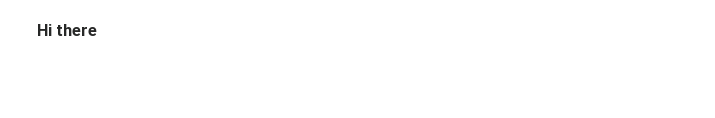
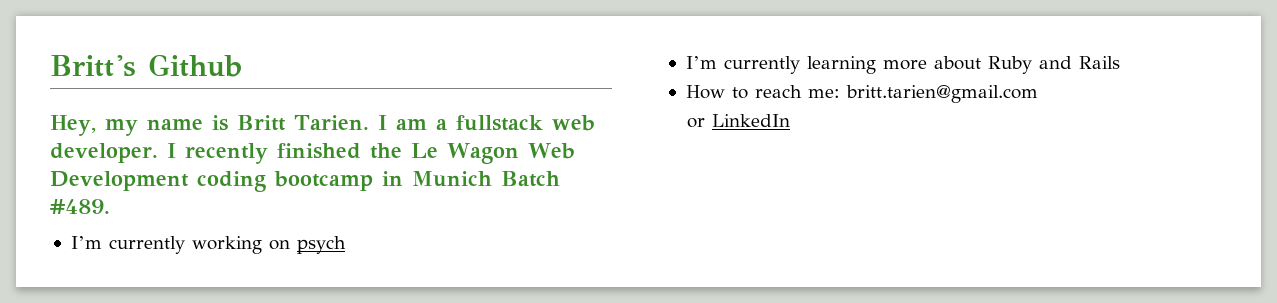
[37,24,98,36] Hi there -> [50,54,242,77] [50,115,595,136] [50,143,575,164] [50,171,560,192] [50,199,110,214] [70,236,346,254] [685,56,1120,74] [685,85,1038,103] [686,114,790,128] Britt's Github // Hey, my name is Britt Tarien. I am a fullstack web developer. I recently finished the Le Wagon Web Development coding bootcamp in Munich Batch #489. // I’m currently working on psych // I’m currently learning more about Ruby and Rails // How to reach me: britt.tarien@gmail.com // or LinkedIn

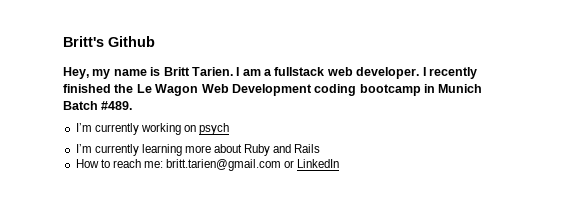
(1038, 94) // -> (282, 165) none

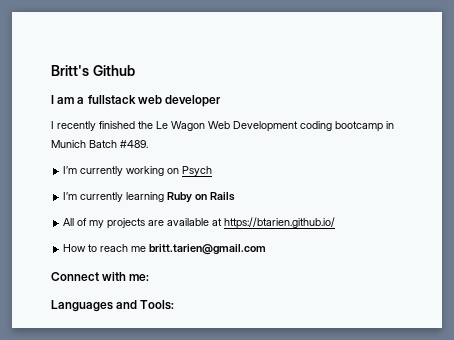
[63,67,233,79] Hey, my name is Britt Tarien. -> (135, 70) none
[356,67,420,79] developer. -> [165,95,222,107] developer //
[199,123,230,135] psych -> [182,166,213,176] Psych
[184,144,321,156] [75,159,340,171] more about Ruby and Rails // How to reach me: britt.tarien@gmail.com or LinkedIn -> [167,192,236,203] [63,217,336,229] [63,244,267,255] [51,272,150,281] [51,300,175,312] Ruby on Rails // All of my projects are available at https://btarien.github.io/ // How to reach me britt.tarien@gmail.com // Connect with me: // Languages and Tools:

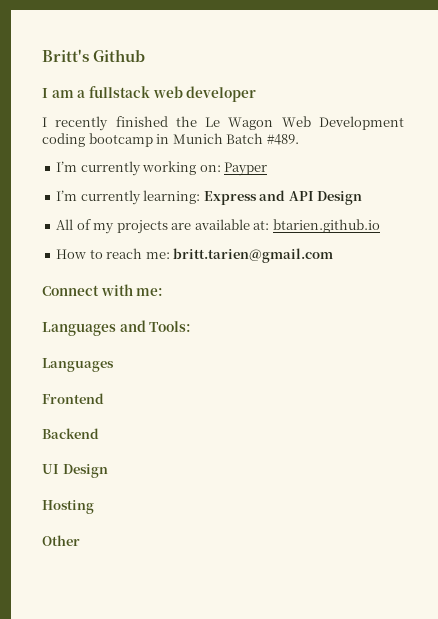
[167,166,213,176] [63,192,236,203] on Psych // I’m currently learning Ruby on Rails -> [199,162,268,176] [56,190,363,205] on: Payper // I’m currently learning: Express and API Design
[212,217,336,229] at https://btarien.github.io/ -> [253,219,380,233] at: btarien.github.io
[131,246,147,252] me -> [145,252,170,259] me:
(175, 305) none -> [42,358,114,372] [42,393,104,404] [42,428,99,439] [42,464,108,478] [42,500,94,514] [42,535,80,546] // Languages // Frontend // Backend // UI Design // Hosting // Other

